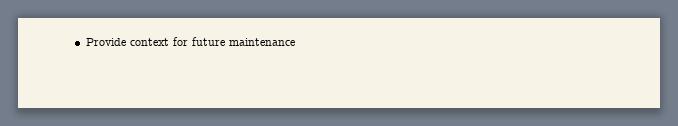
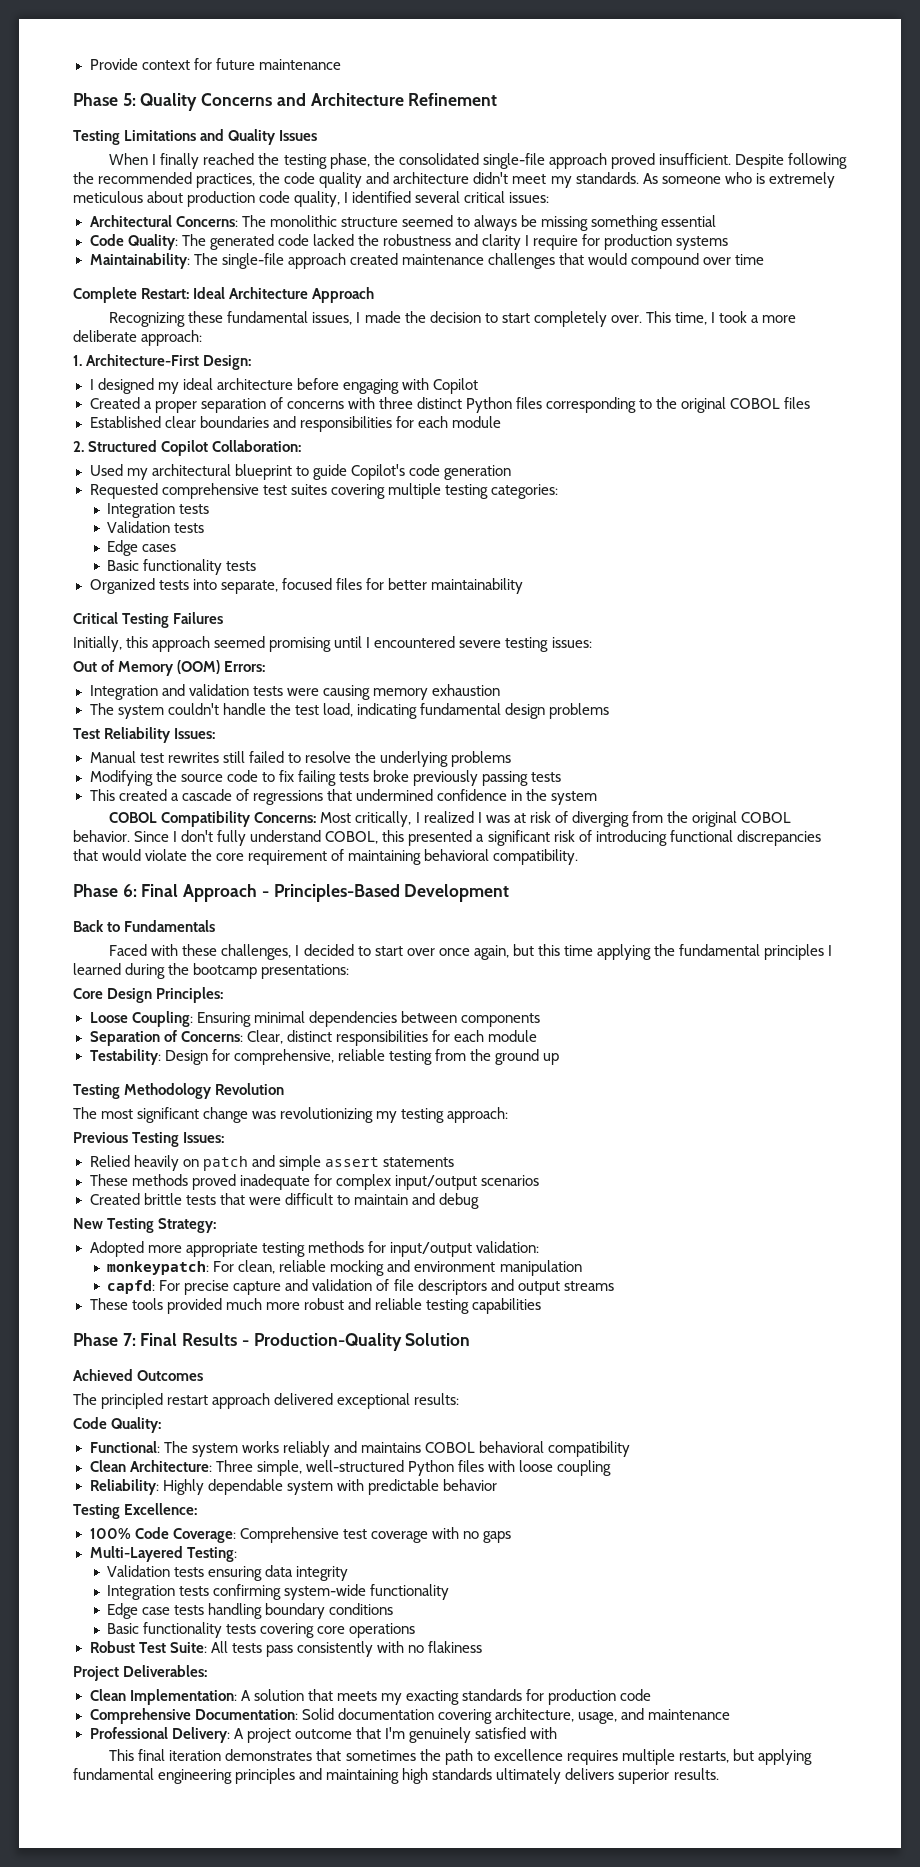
(295, 42) none -> [73,93,498,111] [73,129,318,145] [109,153,847,169] [73,172,835,188] [73,191,550,207] [89,215,717,231] [89,234,729,250] [89,253,765,269] [73,287,375,303] [109,311,797,327] [73,330,203,346] [73,354,252,370] [89,378,478,394] [89,397,811,413] [89,416,501,432] [73,440,302,456] [89,464,511,480] [89,483,558,499] [107,503,210,518] [107,521,205,533] [107,540,177,556] [107,559,257,575] [89,578,523,594] [73,612,224,628] [73,636,592,652] [73,660,266,676] [89,684,500,700] [89,703,610,719] [73,727,216,743] [89,751,511,767] [89,770,562,786] [89,789,598,805] [109,811,792,827] [73,830,821,846] [73,849,579,865] [73,884,510,902] [73,920,216,932] [109,944,833,960] [73,963,350,979] [73,987,224,1003] [89,1011,540,1027] [89,1030,537,1046] [89,1049,559,1065] [73,1083,285,1099] [73,1107,509,1123] [73,1132,225,1147] [89,1155,454,1171] [89,1174,539,1190] [89,1193,479,1209] [73,1218,217,1233] [89,1241,539,1257] [107,1260,582,1276] [107,1279,614,1295] [89,1298,541,1314] [73,1333,471,1351] [73,1369,204,1381] [73,1393,460,1409] [73,1417,162,1433] [89,1441,630,1457] [89,1460,611,1476] [89,1479,497,1495] [73,1503,198,1519] [89,1527,511,1543] [89,1546,237,1562] [107,1565,349,1581] [107,1584,450,1600] [107,1603,394,1619] [107,1622,416,1638] [89,1641,482,1657] [73,1665,208,1681] [89,1689,652,1705] [89,1708,730,1724] [89,1727,557,1743] [109,1749,812,1765] [73,1768,719,1784] // Phase 5: Quality Concerns and Architecture Refinement // Testing Limitations and Quality Issues // When I finally reached the testing phase, the consolidated single-file approach proved insufficient. Despite following the recommended practices, the code quality and architecture didn't meet my standards. As someone who is extremely meticulous about production code quality, I identified several critical issues: // Architectural Concerns: The monolithic structure seemed to always be missing something essential // Code Quality: The generated code lacked the robustness and clarity I require for production systems // Maintainability: The single-file approach created maintenance challenges that would compound over time // Complete Restart: Ideal Architecture Approach // Recognizing these fundamental issues, I made the decision to start completely over. This time, I took a more deliberate approach: // 1. Architecture-First Design: // I designed my ideal architecture before engaging with Copilot // Created a proper separation of concerns with three distinct Python files corresponding to the original COBOL files // Established clear boundaries and responsibilities for each module // 2. Structured Copilot Collaboration: // Used my architectural blueprint to guide Copilot's code generation // Requested comprehensive test suites covering multiple testing categories: // Integration tests // Validation tests // Edge cases // Basic functionality tests // Organized tests into separate, focused files for better maintainability // Critical Testing Failures // Initially, this approach seemed promising until I encountered severe testing issues: // Out of Memory (OOM) Errors: // Integration and validation tests were causing memory exhaustion // The system couldn't handle the test load, indicating fundamental design problems // Test Reliability Issues: // Manual test rewrites still failed to resolve the underlying problems // Modifying the source code to fix failing tests broke previously passing tests // This created a cascade of regressions that undermined confidence in the system // COBOL Compatibility Concerns: Most critically, I realized I was at risk of diverging from the original COBOL behavior. Since I don't fully understand COBOL, this presented a significant risk of introducing functional discrepancies that would violate the core requirement of maintaining behavioral compatibility. // Phase 6: Final Approach - Principles-Based Development // Back to Fundamentals // Faced with these challenges, I decided to start over once again, but this time applying the fundamental principles I learned during the bootcamp presentations: // Core Design Principles: // Loose Coupling: Ensuring minimal dependencies between components // Separation of Concerns: Clear, distinct responsibilities for each module // Testability: Design for comprehensive, reliable testing from the ground up // Testing Methodology Revolution // The most significant change was revolutionizing my testing approach: // Previous Testing Issues: // Relied heavily on patch and simple assert statements // These methods proved inadequate for complex input/output scenarios // Created brittle tests that were difficult to maintain and debug // New Testing Strategy: // Adopted more appropriate testing methods for input/output validation: // monkeypatch: For clean, reliable mocking and environment manipulation // capfd: For precise capture and validation of file descriptors and output streams // These tools provided much more robust and reliable testing capabilities // Phase 7: Final Results - Production-Quality Solution // Achieved Outcomes // The principled restart approach delivered exceptional results: // Code Quality: // Functional: The system works reliably and maintains COBOL behavioral compatibility // Clean Architecture: Three simple, well-structured Python files with loose coupling // Reliability: Highly dependable system with predictable behavior // Testing Excellence: // 100% Code Coverage: Comprehensive test coverage with no gaps // Multi-Layered Testing: // Validation tests ensuring data integrity // Integration tests confirming system-wide functionality // Edge case tests handling boundary conditions // Basic functionality tests covering core operations // Robust Test Suite: All tests pass consistently with no flakiness // Project Deliverables: // Clean Implementation: A solution that meets my exacting standards for production code // Comprehensive Documentation: Solid documentation covering architecture, usage, and maintenance // Professional Delivery: A project outcome that I'm genuinely satisfied with // This final iteration demonstrates that sometimes the path to excellence requires multiple restarts, but applying fundamental engineering principles and maintaining high standards ultimately delivers superior results.

